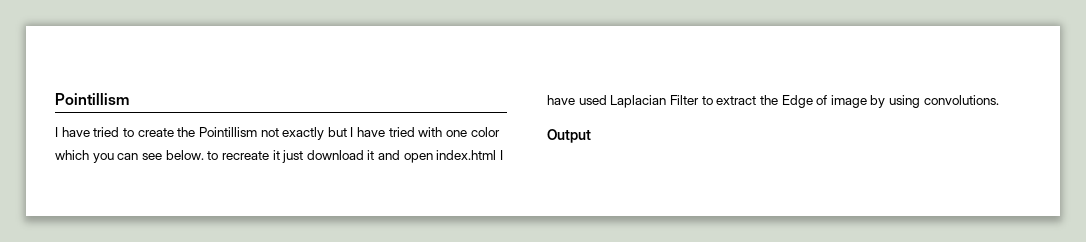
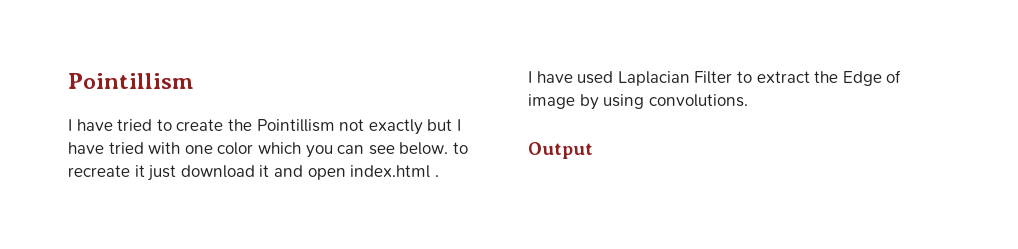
(497, 155) none -> [434,175,439,177] . //

